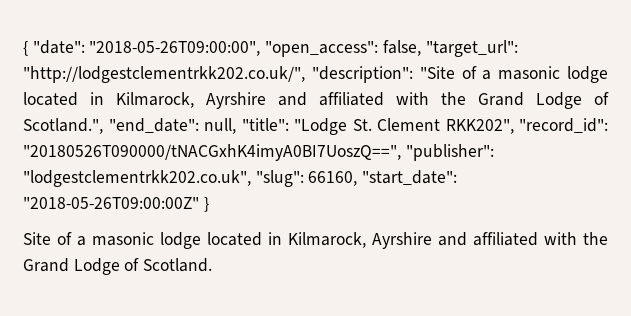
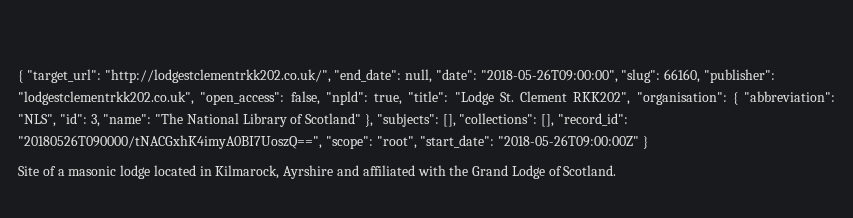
[23,40,518,57] [23,66,608,83] [23,92,609,109] [23,118,236,134] { "date": "2018-05-26T09:00:00", "open_access": false, "target_url": "http://lodgestclementrkk202.co.uk/", "description": "Site of a masonic lodge located in Kilmarock, Ayrshire and affiliated with the Grand Lodge of Scotland.", "end_date": null, -> [18,69,776,83] [18,91,402,105] { "target_url": "http://lodgestclementrkk202.co.uk/", "end_date": null, "date": "2018-05-26T09:00:00", "slug": 66160, "publisher": "lodgestclementrkk202.co.uk", "open_access": false, "npld": true,
[519,118,608,133] [23,144,494,161] [23,170,358,187] "record_id": "20180526T090000/tNACGxhK4imyA0BI7UoszQ==", "publisher": "lodgestclementrkk202.co.uk", "slug": 66160, -> [636,91,835,105] [18,113,628,127] [18,135,417,149] "organisation": { "abbreviation": "NLS", "id": 3, "name": "The National Library of Scotland" }, "subjects": [], "collections": [], "record_id": "20180526T090000/tNACGxhK4imyA0BI7UoszQ==", "scope": "root",

